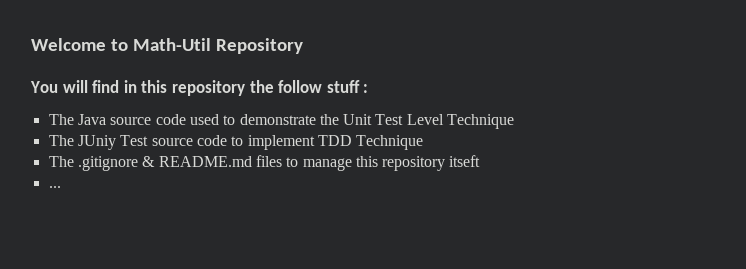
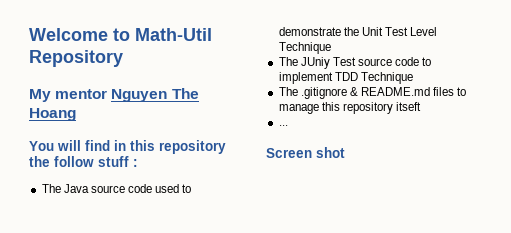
(303, 46) none -> [29,88,199,102] [29,108,76,121] // My mentor Nguyen The Hoang
(61, 187) none -> [266,147,345,158] // Screen shot

